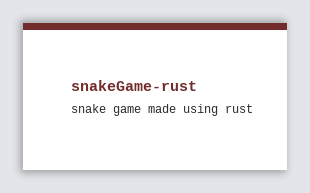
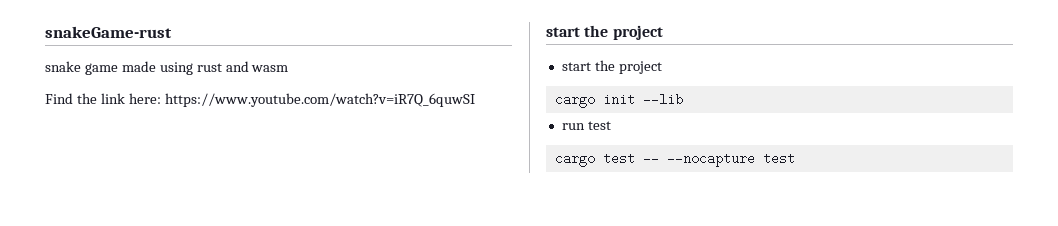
(253, 108) none -> [225,61,289,72] [45,93,475,107] [546,25,663,40] [561,60,662,74] [554,93,683,108] [561,121,611,130] [554,152,795,167] and wasm // Find the link here: https://www.youtube.com/watch?v=iR7Q_6quwSI // start the project // start the project // cargo init --lib // run test // cargo test -- --nocapture test

